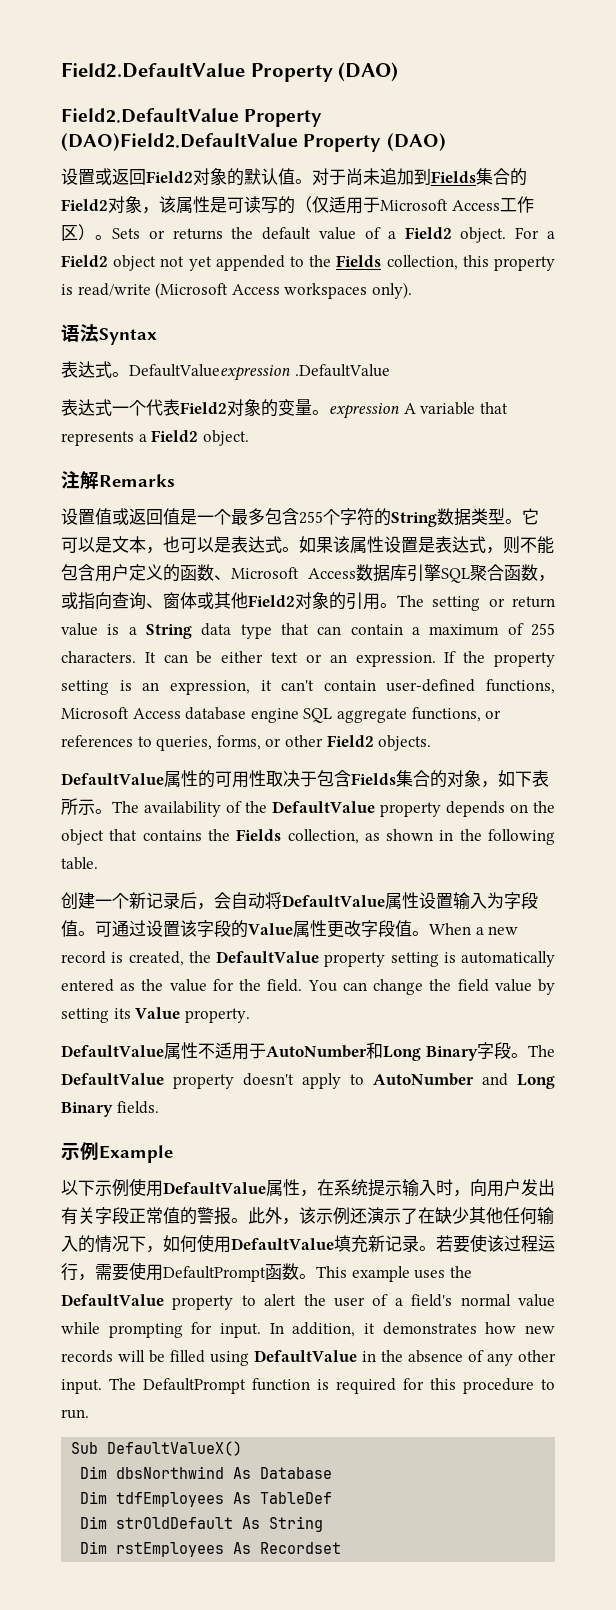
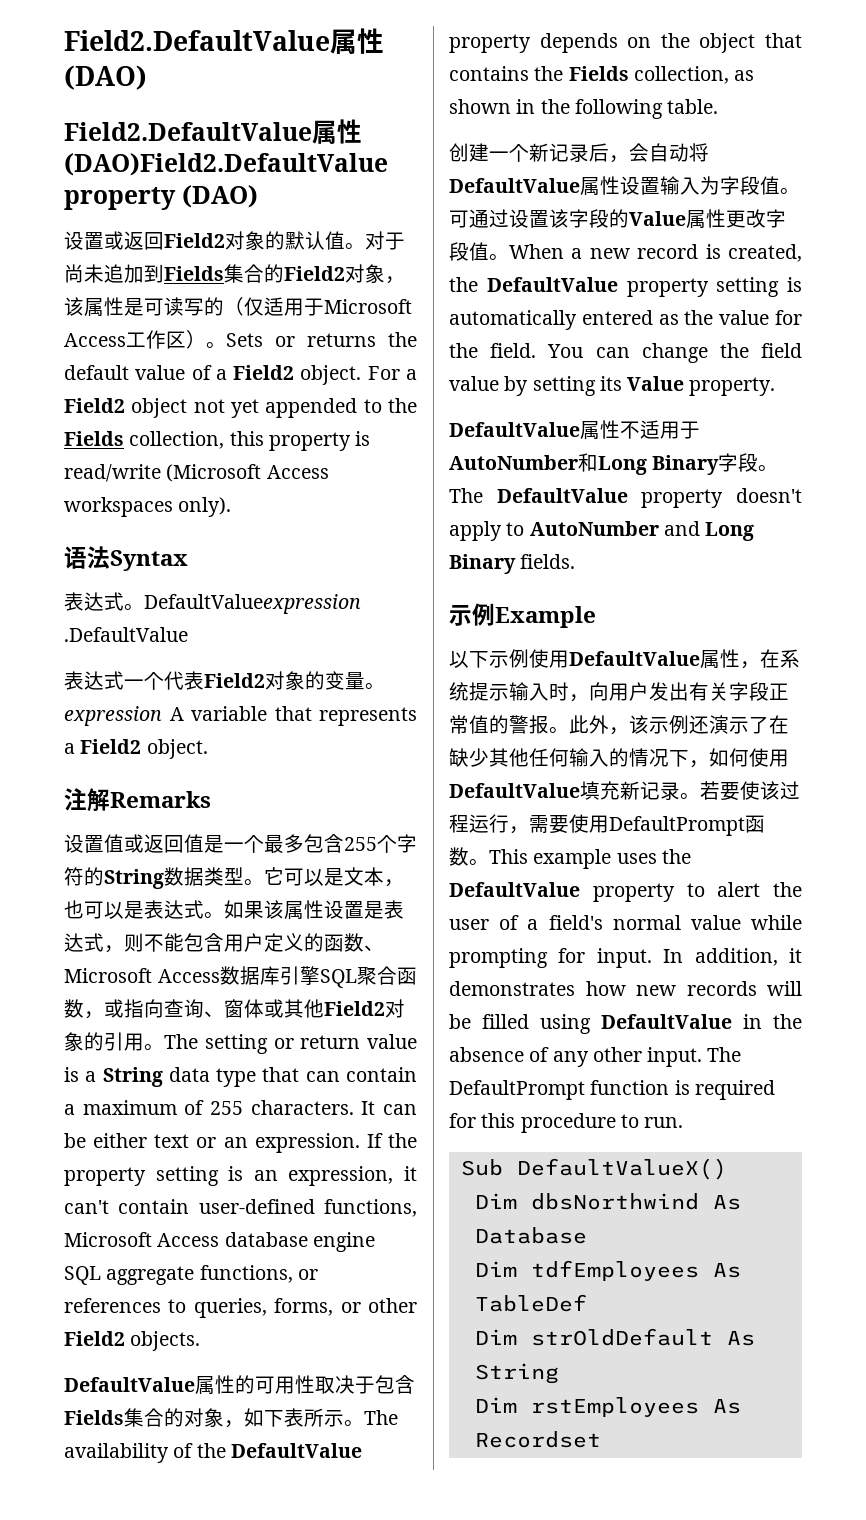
[61,62,333,82] Field2.DefaultValue Property -> [64,28,384,54] Field2.DefaultValue属性
[244,109,323,127] [61,133,382,152] Property (DAO)Field2.DefaultValue Property -> [312,119,362,144] [64,153,388,176] [64,187,176,210] 属性(DAO)Field2.DefaultValue property

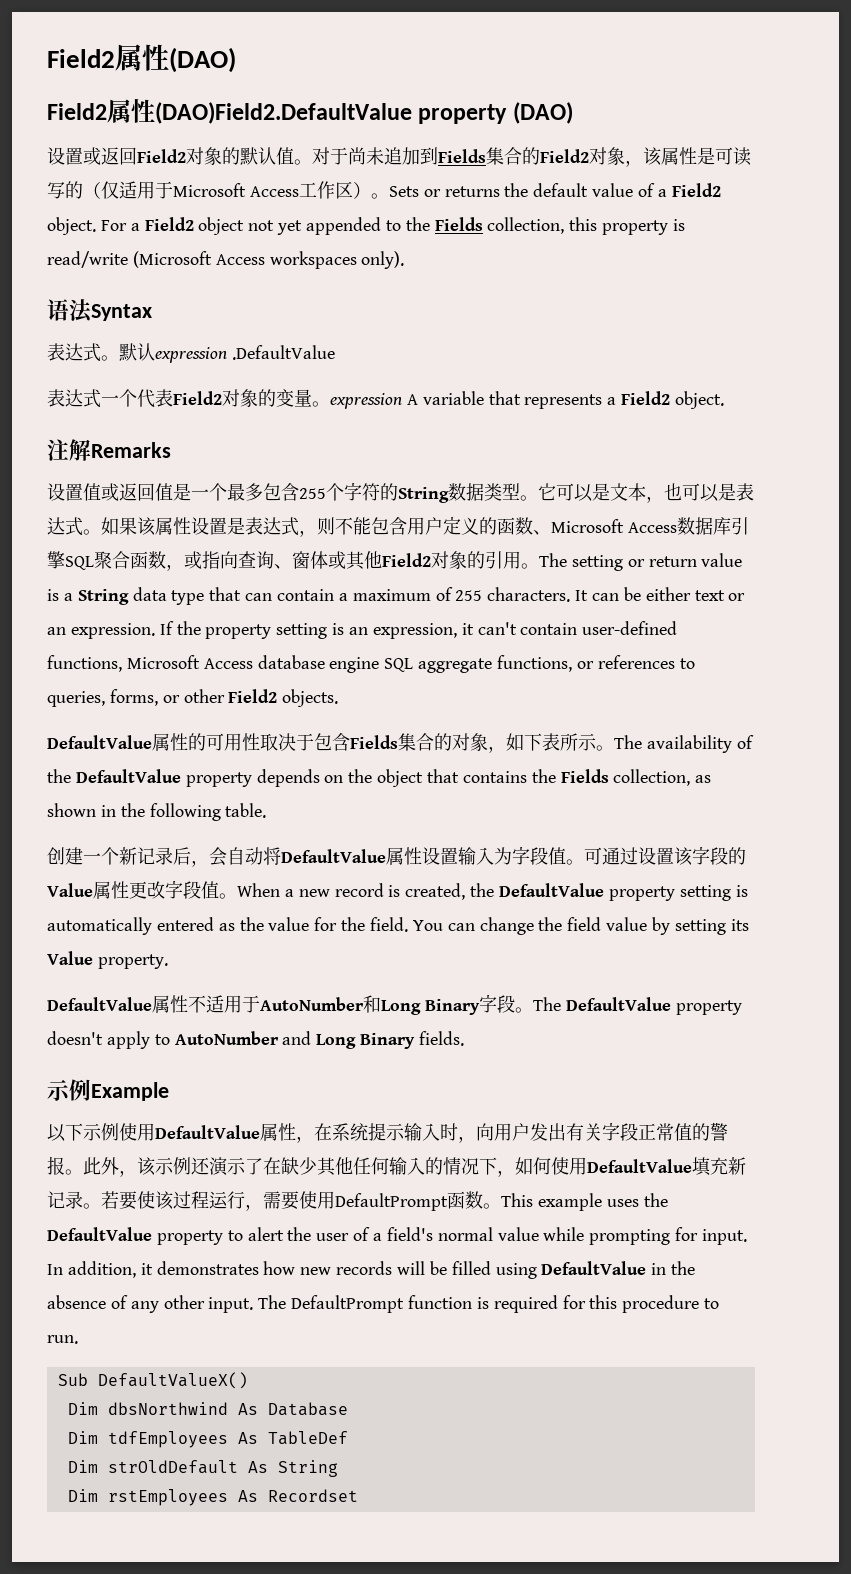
[64,30,330,51] Field2.DefaultValue -> [47,49,115,68] Field2
[64,122,312,141] Field2.DefaultValue -> [47,103,107,120] Field2
[144,594,361,614] DefaultValueexpression -> [119,343,227,363] 默认expression

